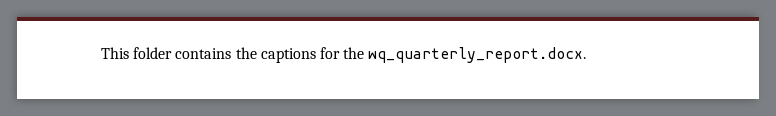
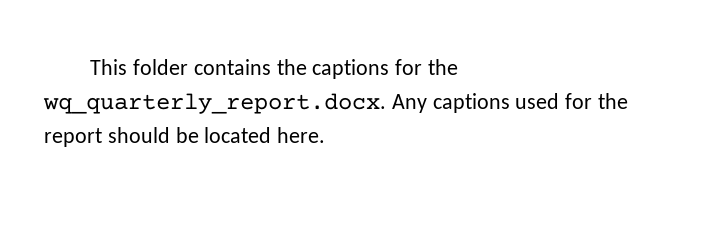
(587, 55) none -> [391,93,629,113] [44,127,326,147] Any captions used for the report should be located here.

